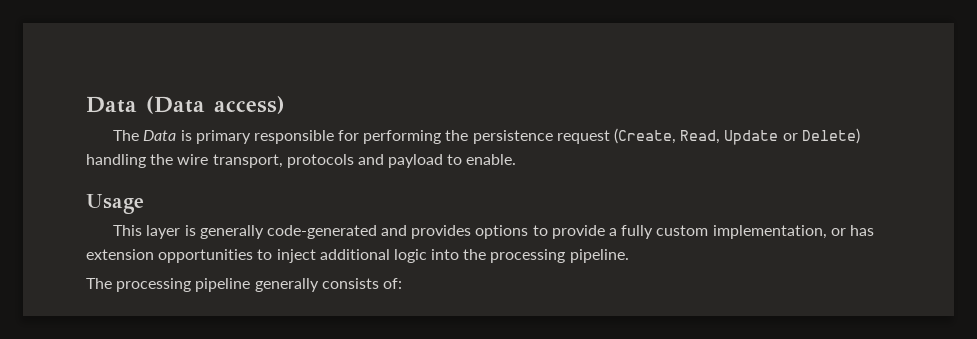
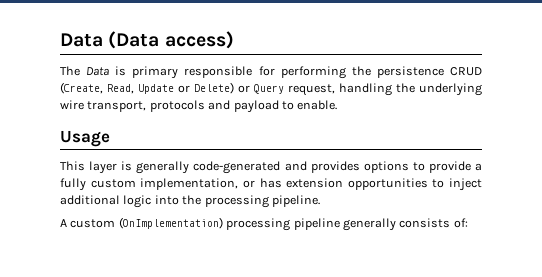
[556,130,610,144] request -> [449,67,482,76] CRUD
(860, 136) none -> [238,84,335,96] or Query request,
(174, 159) none -> [419,83,482,96] underlying
[86,278,112,289] The -> [60,217,223,229] A custom (OnImplementation)

